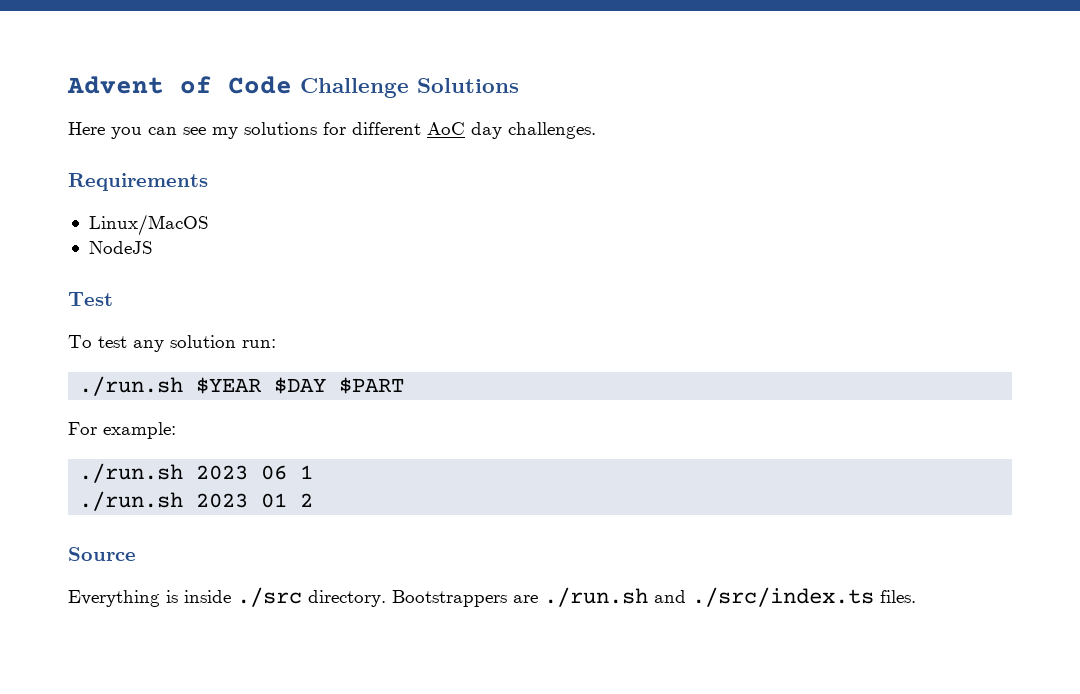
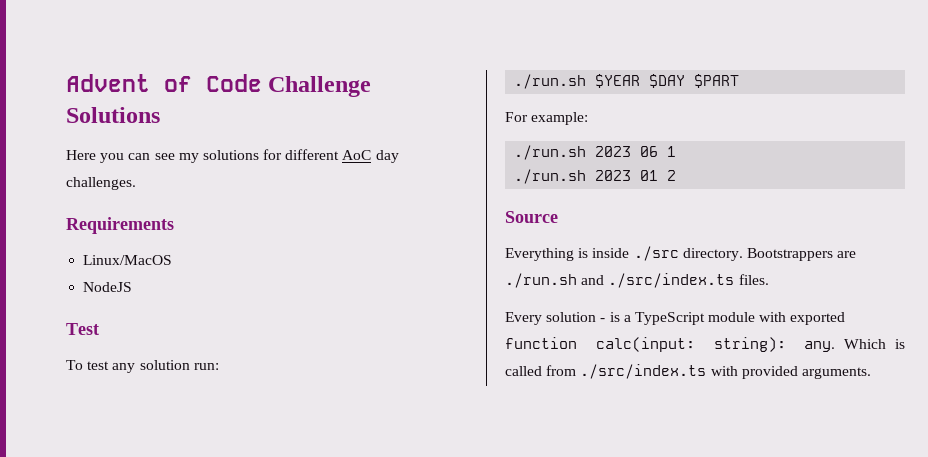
(916, 596) none -> [505,312,846,325] [505,337,905,352] [505,364,871,379] // Every solution - is a TypeScript module with exported function calc(input: string): any. Which is called from ./src/index.ts with provided arguments.

